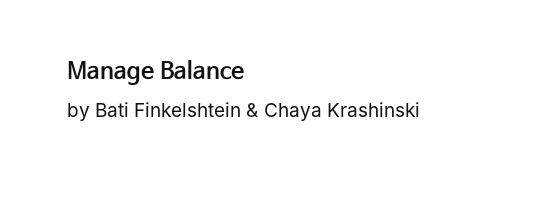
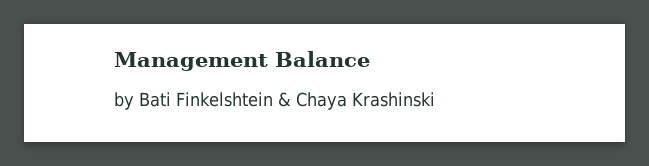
[67,61,154,85] Manage -> [114,52,268,71] Management

